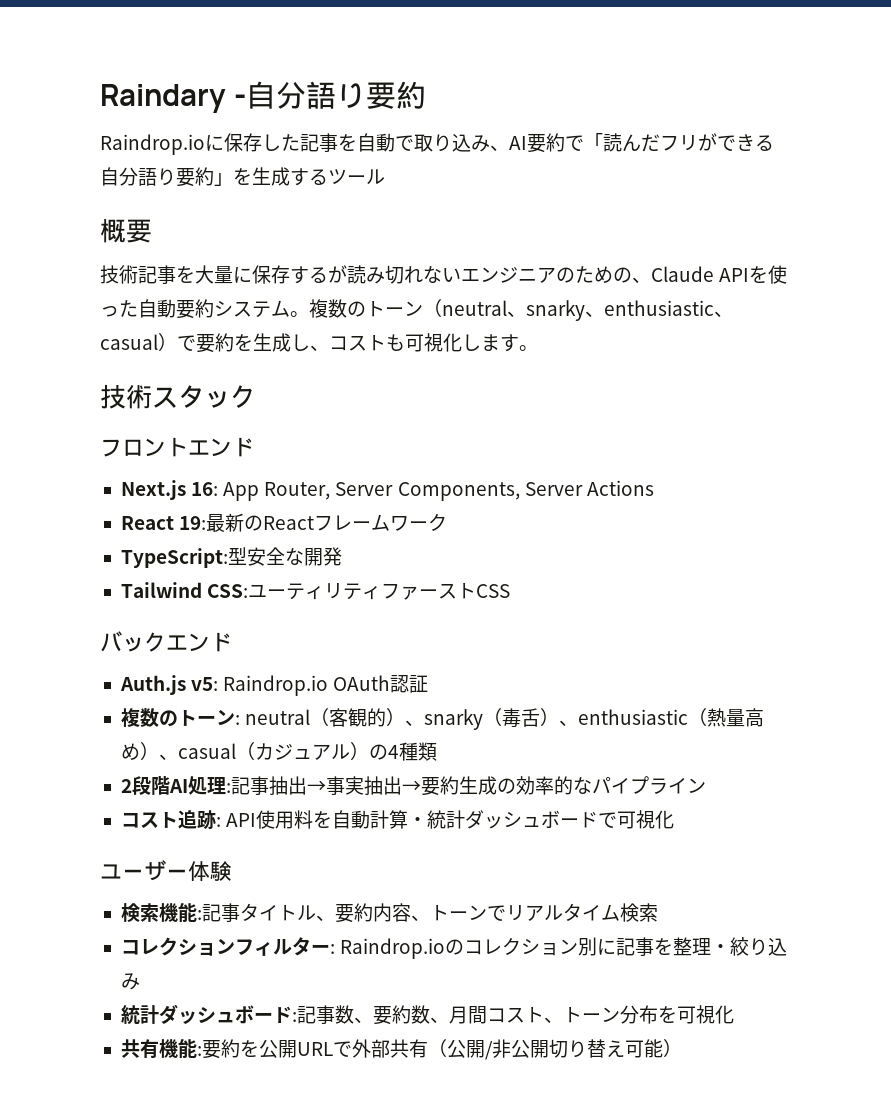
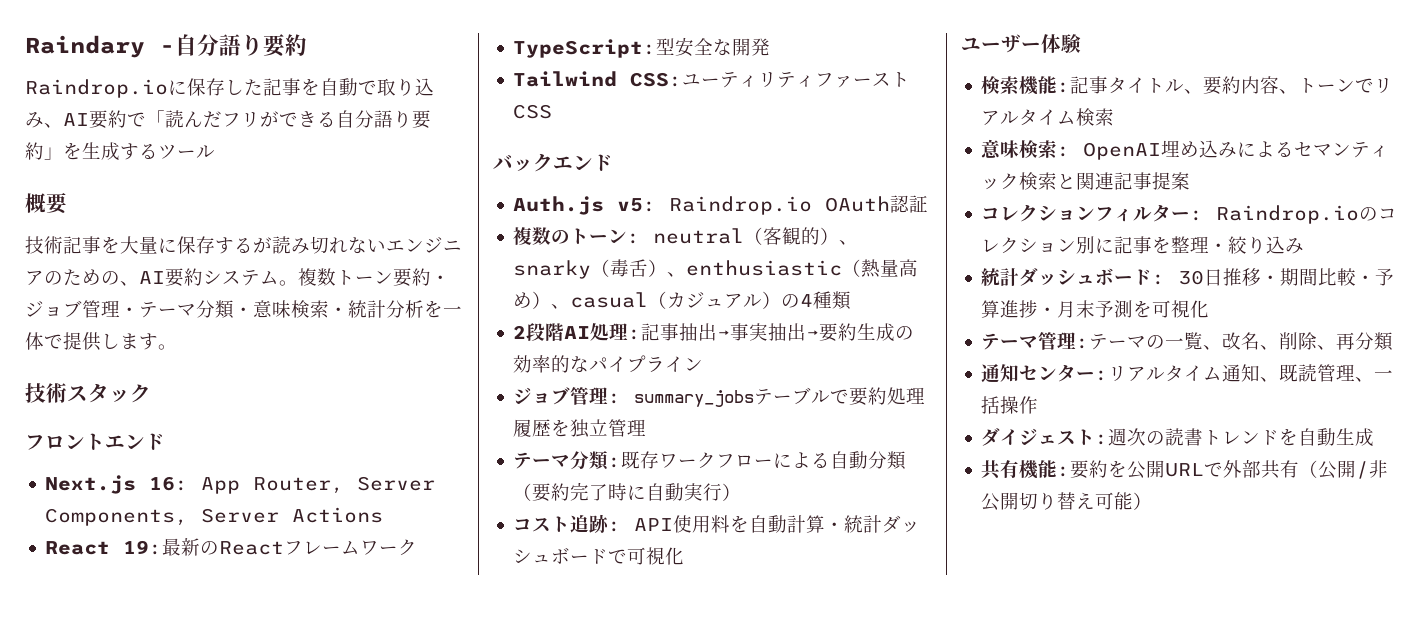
[651,265,788,284] [100,299,176,318] Claude APIを使った自動 -> [139,271,165,284] AI
[347,299,733,321] [100,333,462,353] のトーン（neutral、snarky、enthusiastic、casual）で要約を生成し、コストも可視化 -> [336,268,450,287] [25,300,462,319] [25,332,101,351] トーン要約・ジョブ管理・テーマ分類・意味検索・統計分析を一体で提供
(706, 785) none -> [513,387,926,407] [513,419,647,438] [513,451,907,470] [513,482,742,502] // ジョブ管理: summary_jobsテーブルで要約処理履歴を独立管理 // テーマ分類:既存ワークフローによる自動分類（要約完了時に自動実行）
(658, 912) none -> [981,139,1390,160] [981,172,1191,190] // 意味検索: OpenAI埋め込みによるセマンティック検索と関連記事提案
[296,1005,734,1025] 記事数、要約数、月間コスト、トーン分布を可視化 -> [1178,268,1395,286] [981,300,1210,318] [981,332,1394,351] [981,364,1394,383] [981,396,1039,414] [981,428,1375,447] 30日推移・期間比較・予算進捗・月末予測を可視化 // テーマ管理:テーマの一覧、改名、削除、再分類 // 通知センター:リアルタイム通知、既読管理、一括操作 // ダイジェスト:週次の読書トレンドを自動生成

